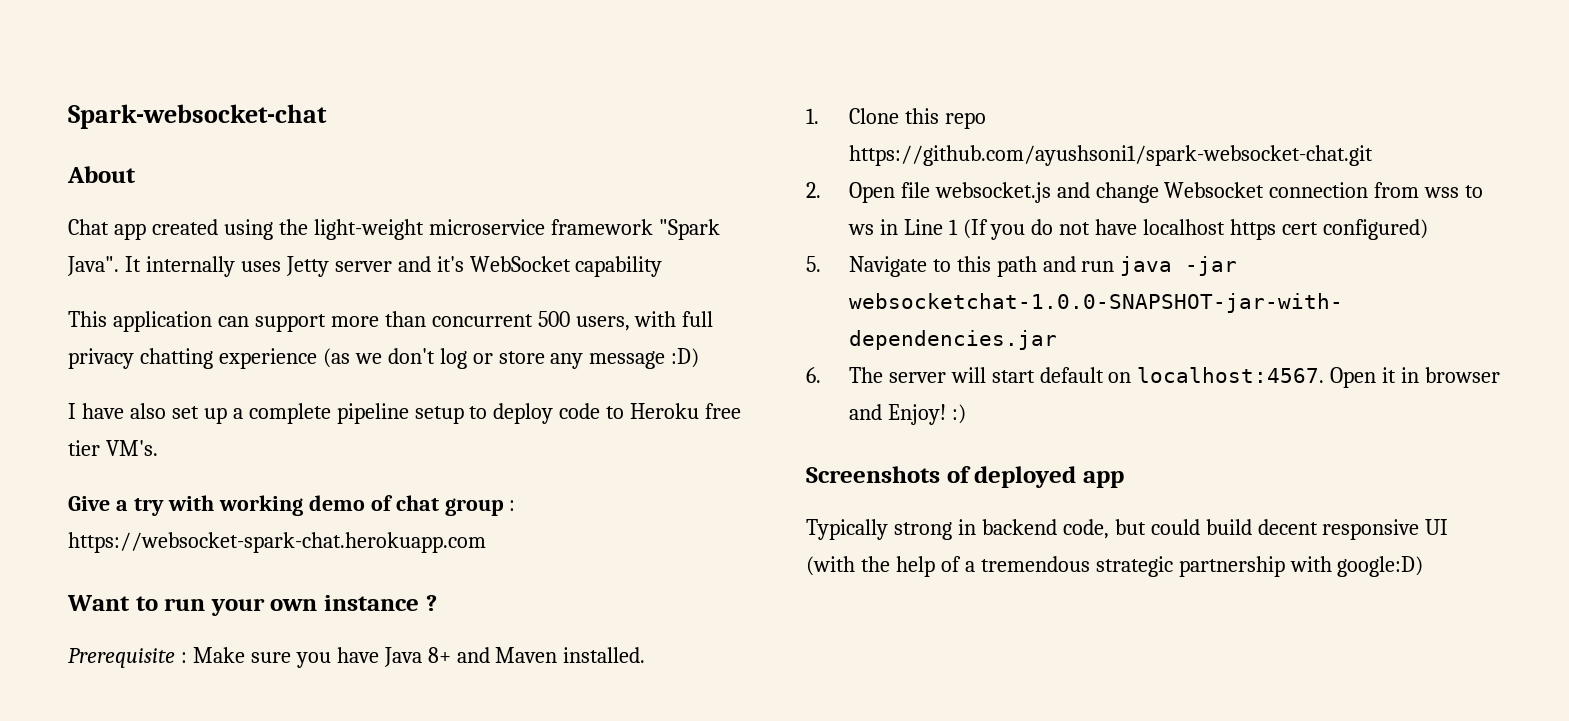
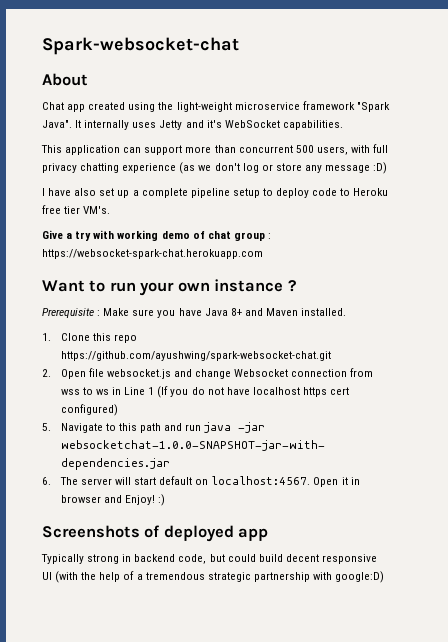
[334,261,392,272] server -> (183, 125) none
[575,256,663,277] capability -> [282,120,343,130] capabilities.
[848,145,1373,166] https://github.com/ayushsoni1/spark-websocket-chat.git -> [60,351,331,361] https://github.com/ayushwing/spark-websocket-chat.git

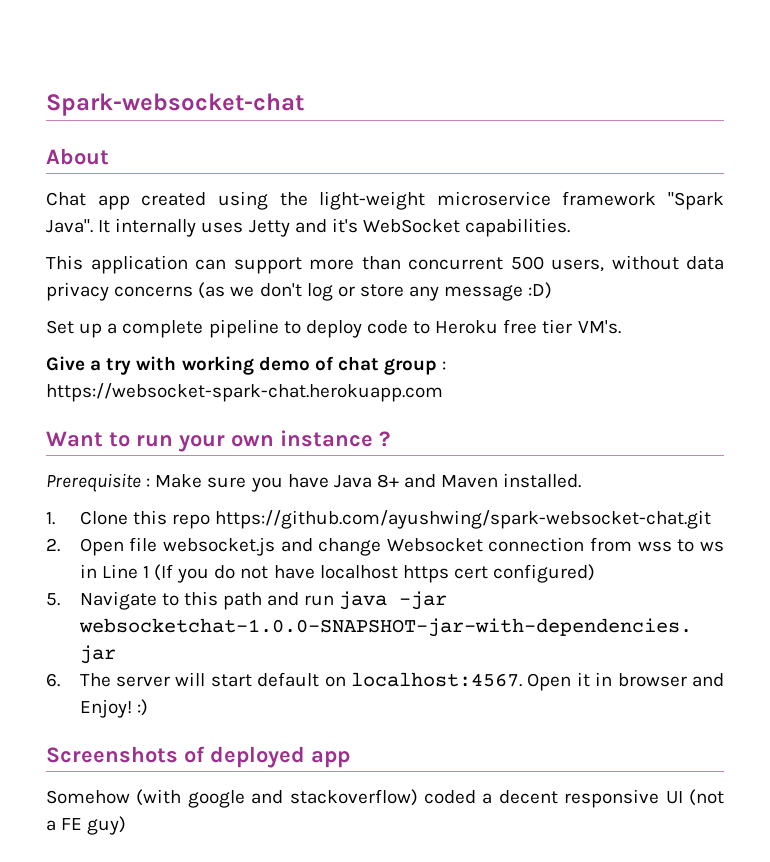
[350,144,389,153] [42,163,177,173] with full privacy chatting experience -> [611,255,724,270] [46,282,194,301] without data privacy concerns
[42,188,115,196] I have also set -> [46,320,74,334] Set
[232,188,260,198] setup -> (279, 328) none
[41,554,377,564] [42,571,385,583] Typically strong in backend code, but could build decent responsive UI (with the help of a tremendous strategic partnership with google:D) -> [46,789,724,808] [46,816,127,835] Somehow (with google and stackoverflow) coded a decent responsive UI (not a FE guy)

